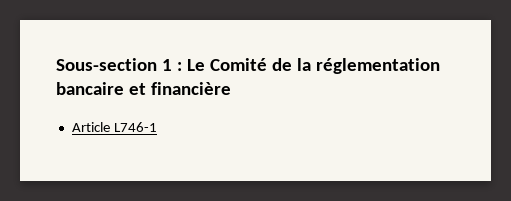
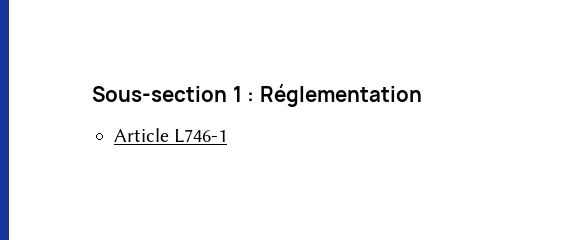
[186,58,440,74] [56,82,231,95] Le Comité de la réglementation bancaire et financière -> [259,84,422,107] Réglementation

